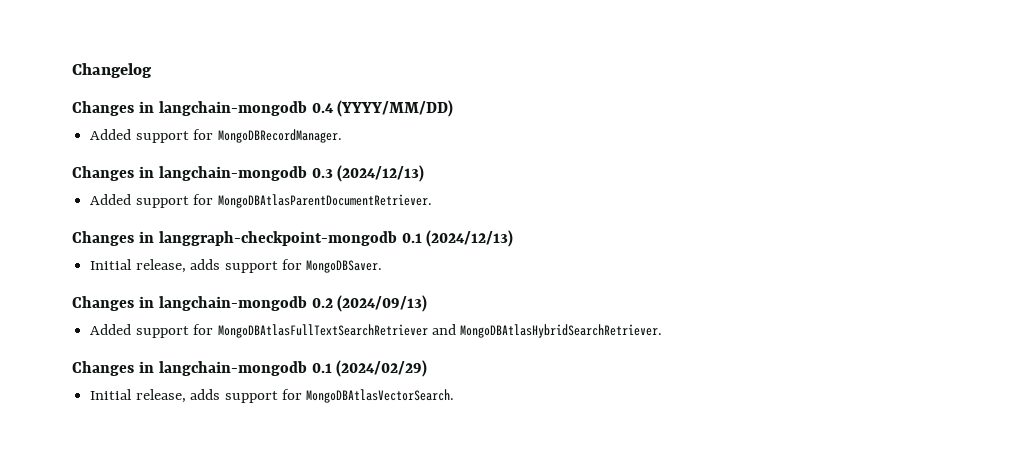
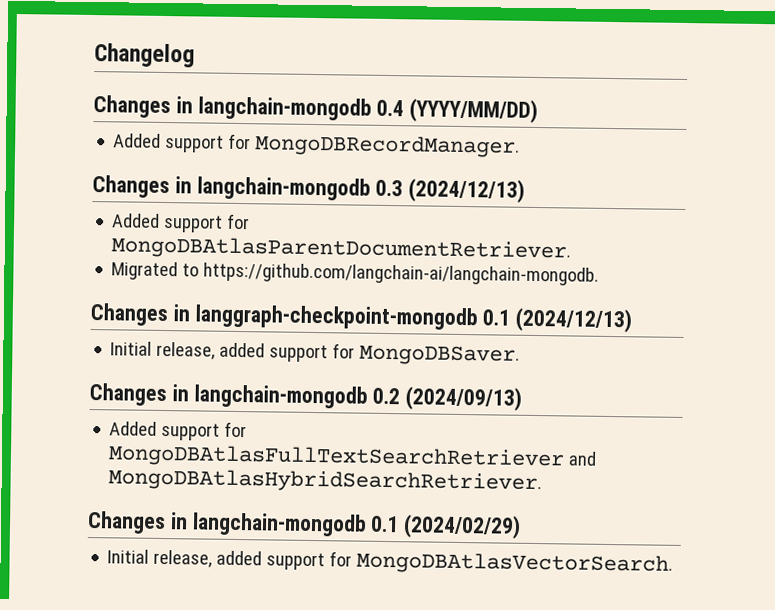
(432, 201) none -> [111,261,600,286] // Migrated to https://github.com/langchain-ai/langchain-mongodb.
[190,259,221,270] adds -> [219,342,266,358] added
[190,389,221,400] adds -> [216,550,263,566] added

